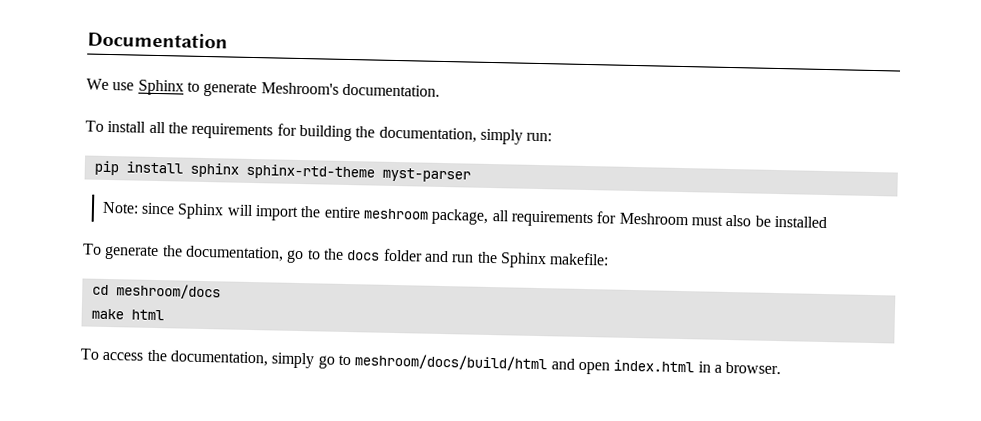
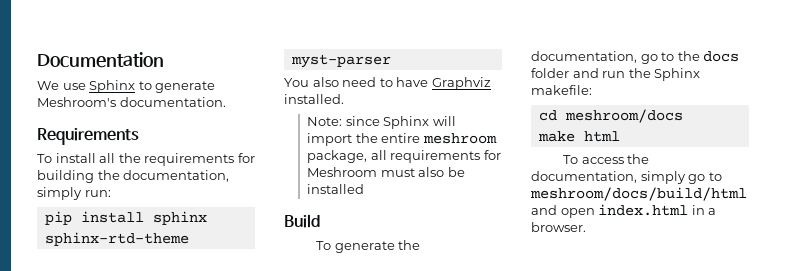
(440, 90) none -> [37,128,139,145] // Requirements
(471, 175) none -> [284,77,491,90] [284,94,344,104] // You also need to have Graphviz installed.
(827, 222) none -> [284,214,320,228] // Build

